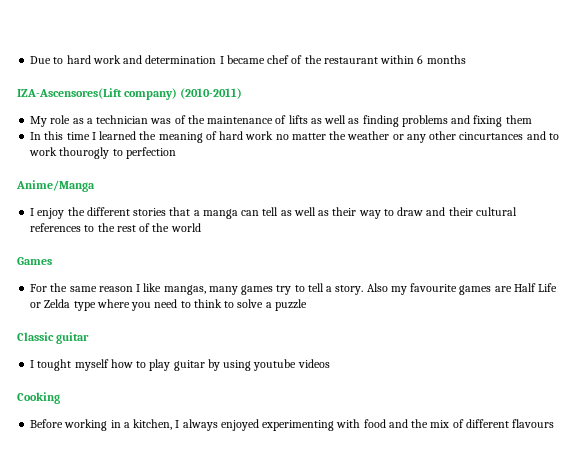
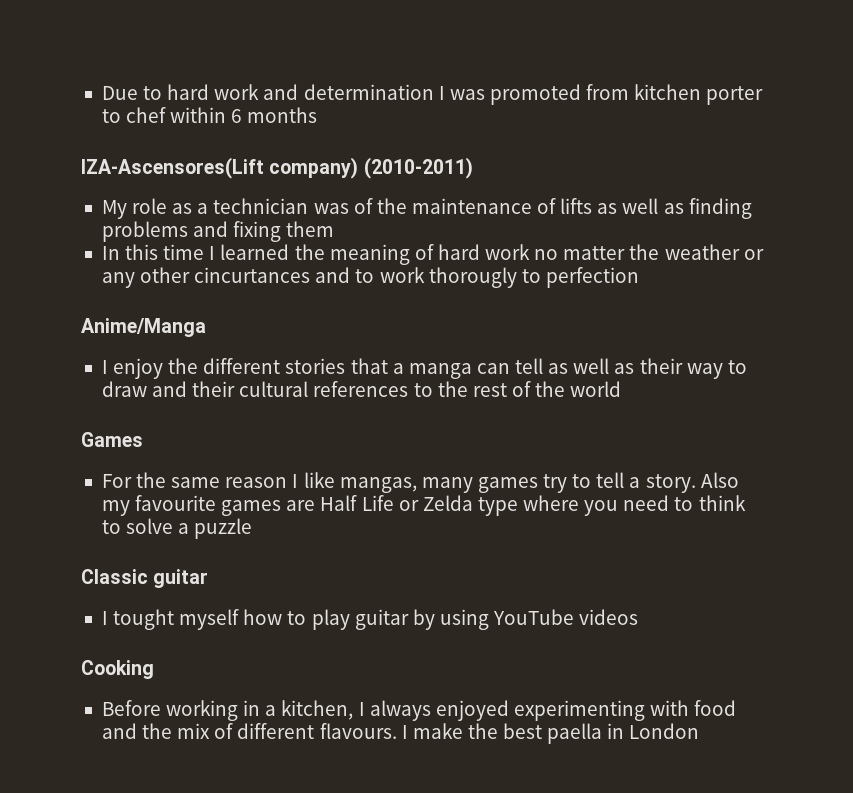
[226,55,378,64] became chef of the restaurant -> [449,84,764,105] [101,107,167,123] was promoted from kitchen porter to chef
[59,147,110,159] thourogly -> [428,267,517,288] thorougly
[253,359,297,371] youtube -> [493,609,575,625] YouTube
[512,419,555,428] flavours -> [319,723,700,744] flavours. I make the best paella in London

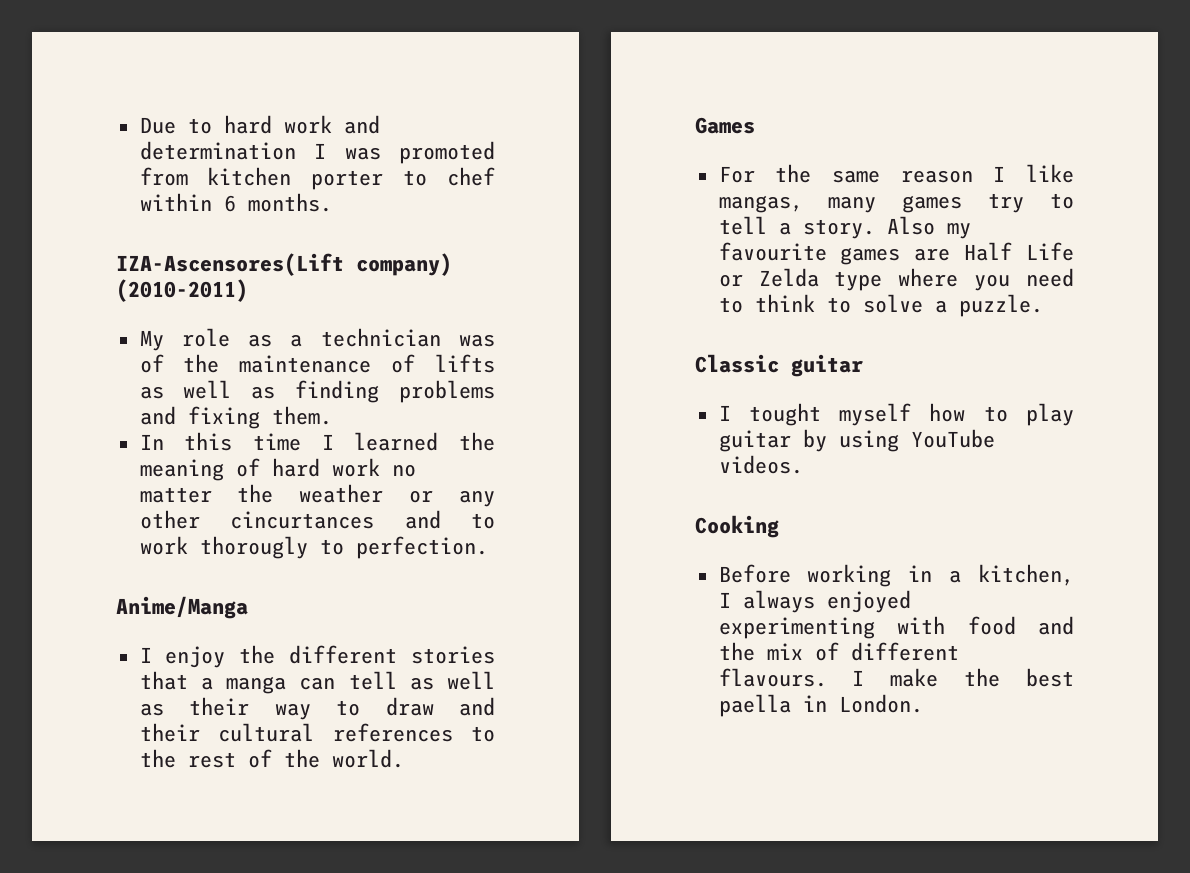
[247,107,318,123] months -> [247,193,332,212] months.
[286,221,335,237] them -> [271,406,332,425] them.
[545,267,639,288] perfection -> [355,536,488,559] perfection.
[570,381,622,397] world -> [331,749,404,768] world.
[194,518,253,539] puzzle -> [958,294,1043,317] puzzle.
[579,609,639,625] videos -> [718,455,803,474] videos.
[629,723,700,739] London -> [838,694,923,713] London.

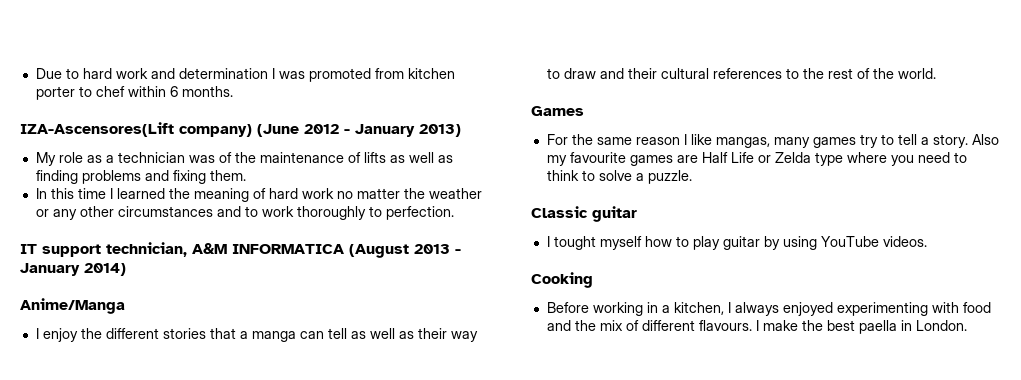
[116,279,248,302] (2010-2011) -> [257,124,461,137] (June 2012 - January 2013)
[230,511,375,529] cincurtances -> [117,206,213,217] circumstances
[199,536,308,559] thorougly -> [296,206,366,220] thoroughly
(488, 547) none -> [20,242,461,258] [20,263,126,276] // IT support technician, A&M INFORMATICA (August 2013 - January 2014)

